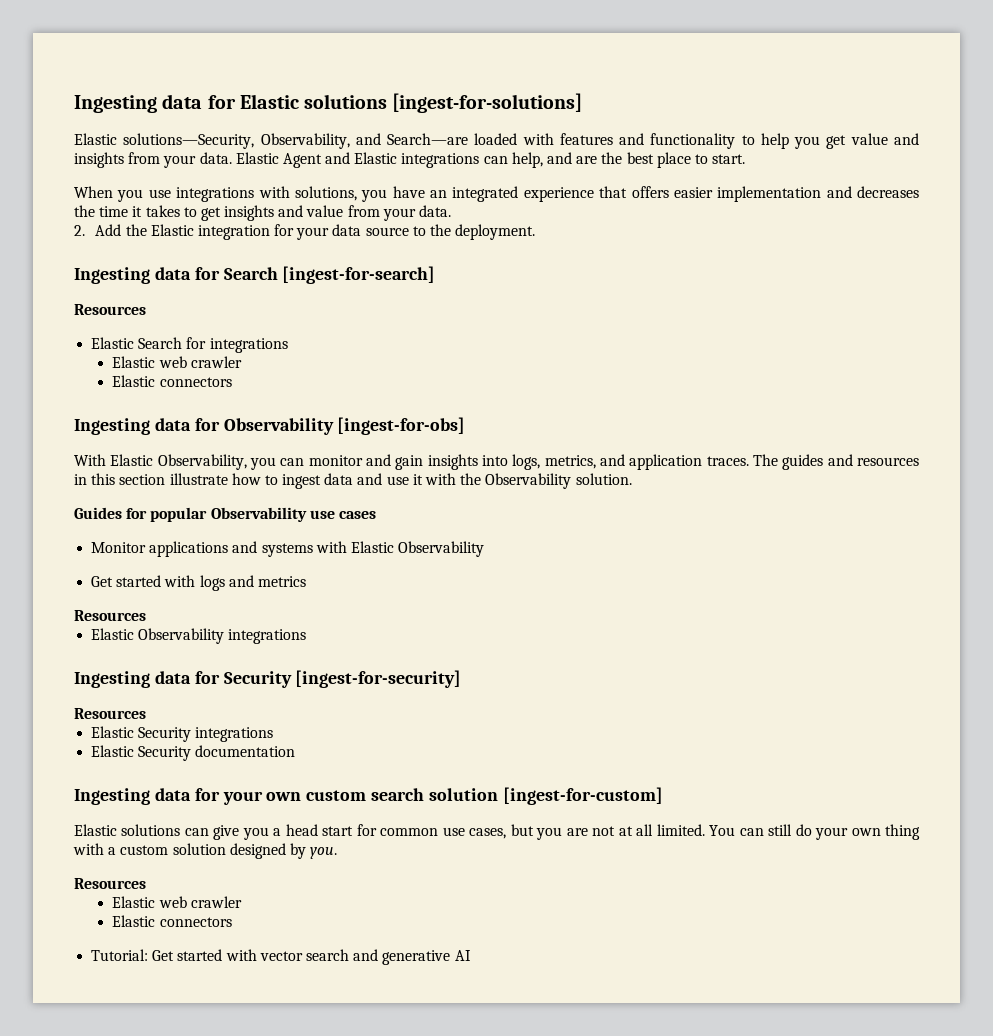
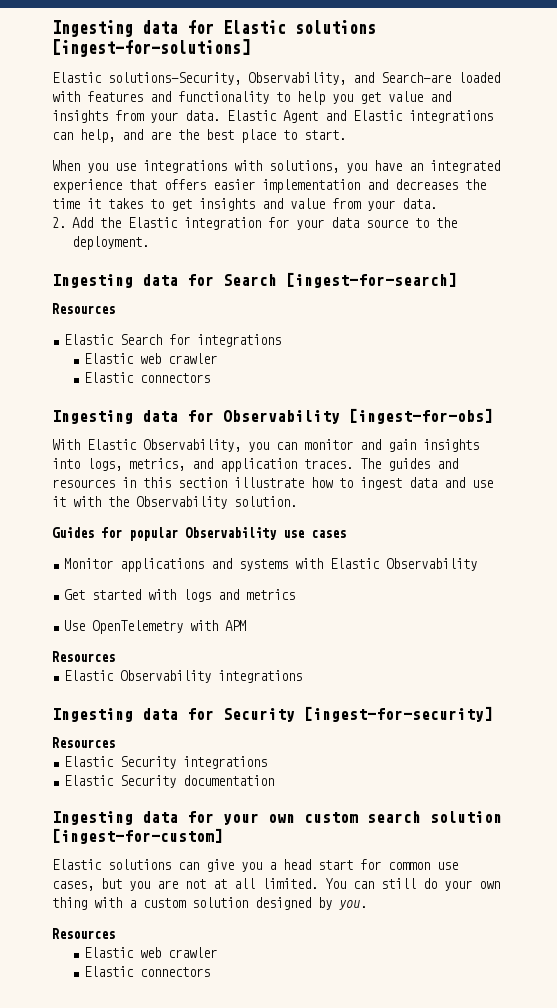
(306, 581) none -> [64,620,247,634] // Use OpenTelemetry with APM
[91,949,471,965] // Tutorial: Get started with vector search and generative AI -> (211, 972) none

